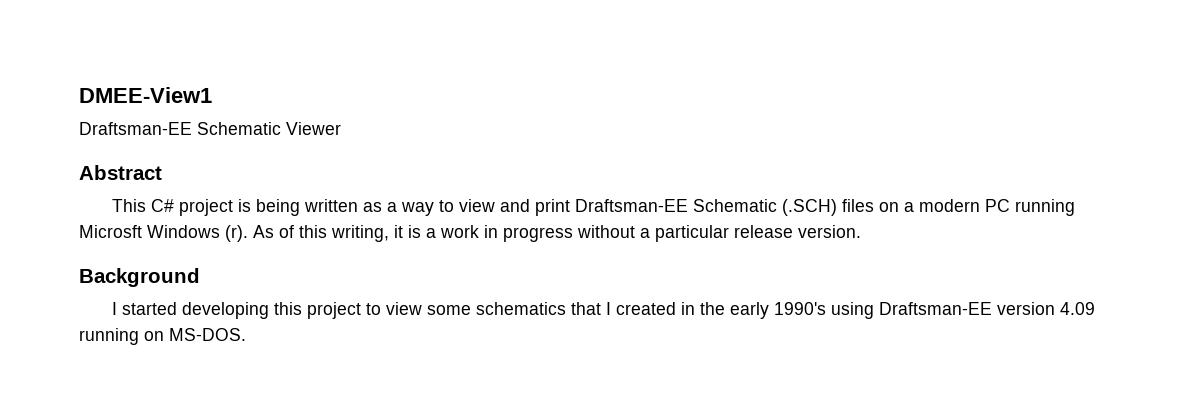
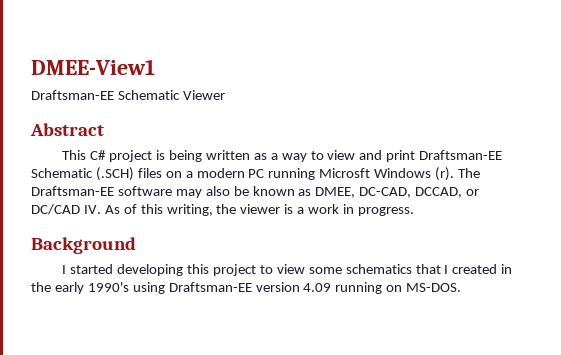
(248, 233) none -> [458,168,481,178] [31,186,480,198] [31,204,101,215] The Draftsman-EE software may also be known as DMEE, DC-CAD, DCCAD, or DC/CAD IV.
[394,225,403,238] it -> [216,204,281,214] the viewer
[503,225,861,242] progress without a particular release version. -> [357,207,414,216] progress.

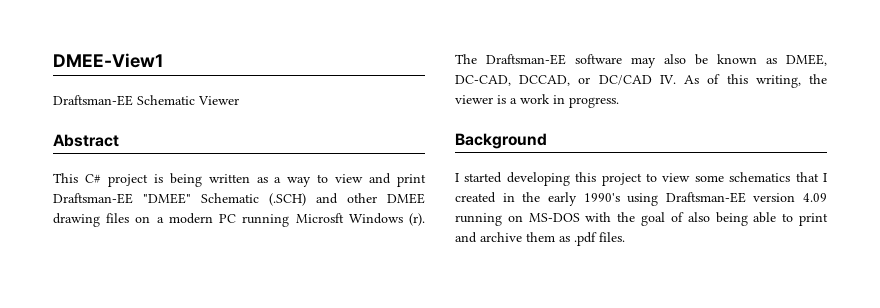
(503, 155) none -> [143,193,191,204] "DMEE"
(134, 174) none -> [316,193,425,204] [53,213,100,227] and other DMEE drawing
[406,283,462,292] MS-DOS. -> [528,212,828,226] [455,232,625,246] MS-DOS with the goal of also being able to print and archive them as .pdf files.

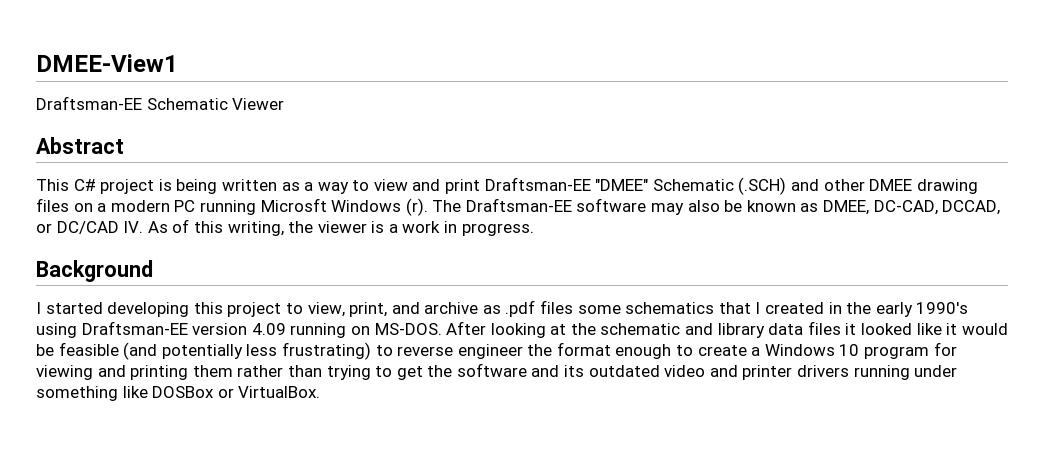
[662,173,691,182] view -> [307,300,574,317] view, print, and archive as .pdf files
[528,212,828,226] [455,232,625,246] MS-DOS with the goal of also being able to print and archive them as .pdf files. -> [374,321,1008,338] [36,342,957,360] [36,363,958,380] [36,386,321,401] MS-DOS. After looking at the schematic and library data files it looked like it would be feasible (and potentially less frustrating) to reverse engineer the format enough to create a Windows 10 program for viewing and printing them rather than trying to get the software and its outdated video and printer drivers running under something like DOSBox or VirtualBox.

